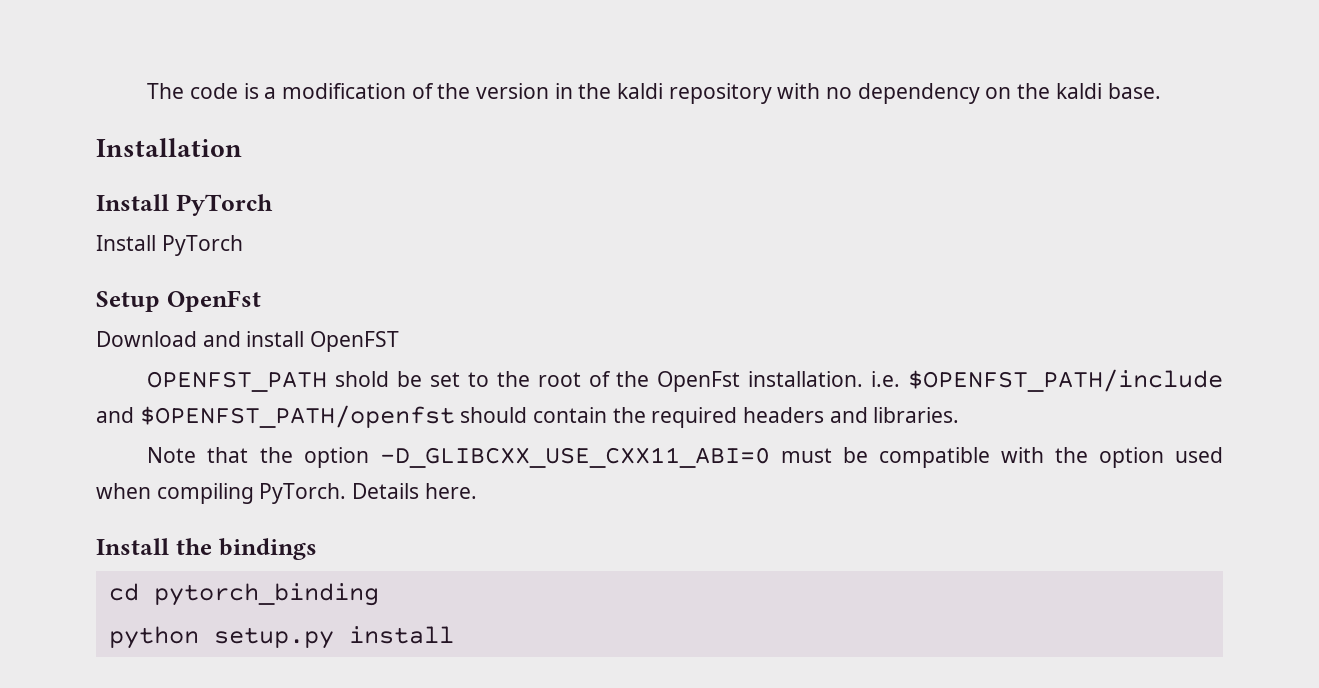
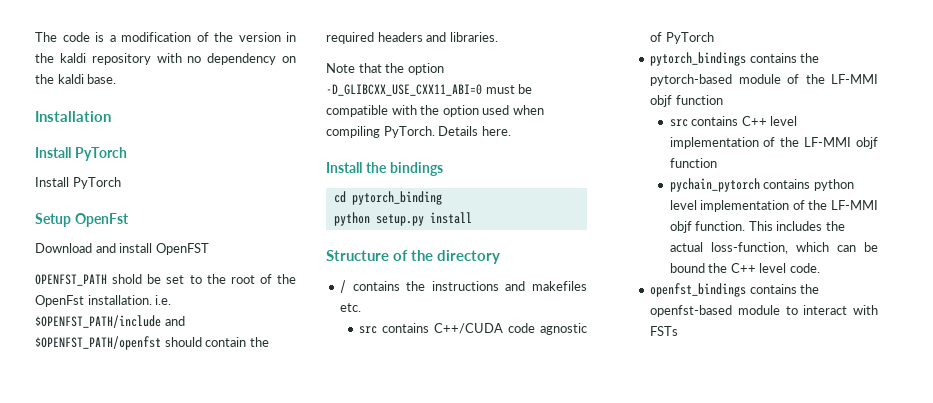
(454, 635) none -> [326,250,501,264] [340,280,587,293] [340,303,362,312] [359,323,587,335] [650,32,714,44] [650,52,820,66] [650,74,878,86] [650,95,723,107] [669,116,798,127] [669,137,878,149] [669,158,717,168] [669,178,854,192] [669,200,878,212] [669,221,845,233] [669,242,878,254] [669,263,820,273] [650,283,820,297] [650,305,878,317] [650,326,679,336] // Structure of the directory // / contains the instructions and makefiles etc. // src contains C++/CUDA code agnostic of PyTorch // pytorch_bindings contains the pytorch-based module of the LF-MMI objf function // src contains C++ level implementation of the LF-MMI objf function // pychain_pytorch contains python level implementation of the LF-MMI objf function. This includes the actual loss-function, which can be bound the C++ level code. // openfst_bindings contains the openfst-based module to interact with FSTs

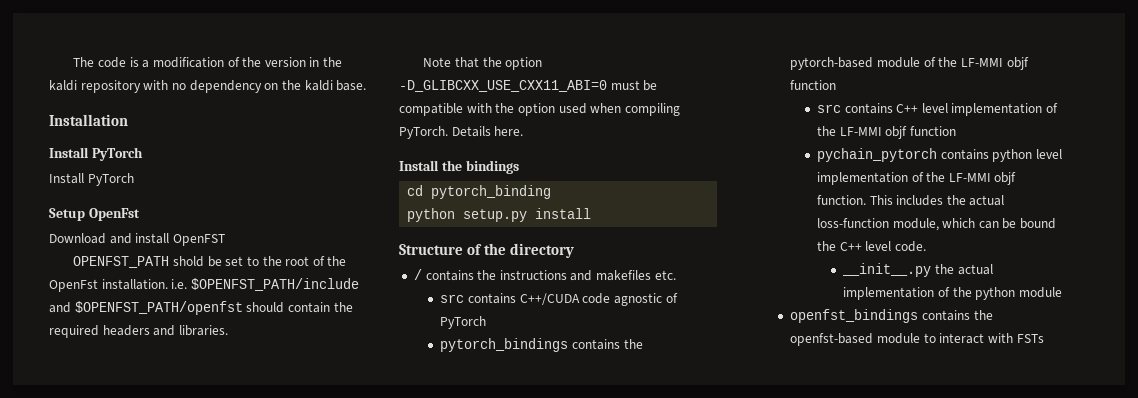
[710,242,788,254] loss-function, -> [816,218,939,231] loss-function module,
(820, 268) none -> [842,263,993,277] [843,287,1062,300] // __init__.py the actual implementation of the python module

